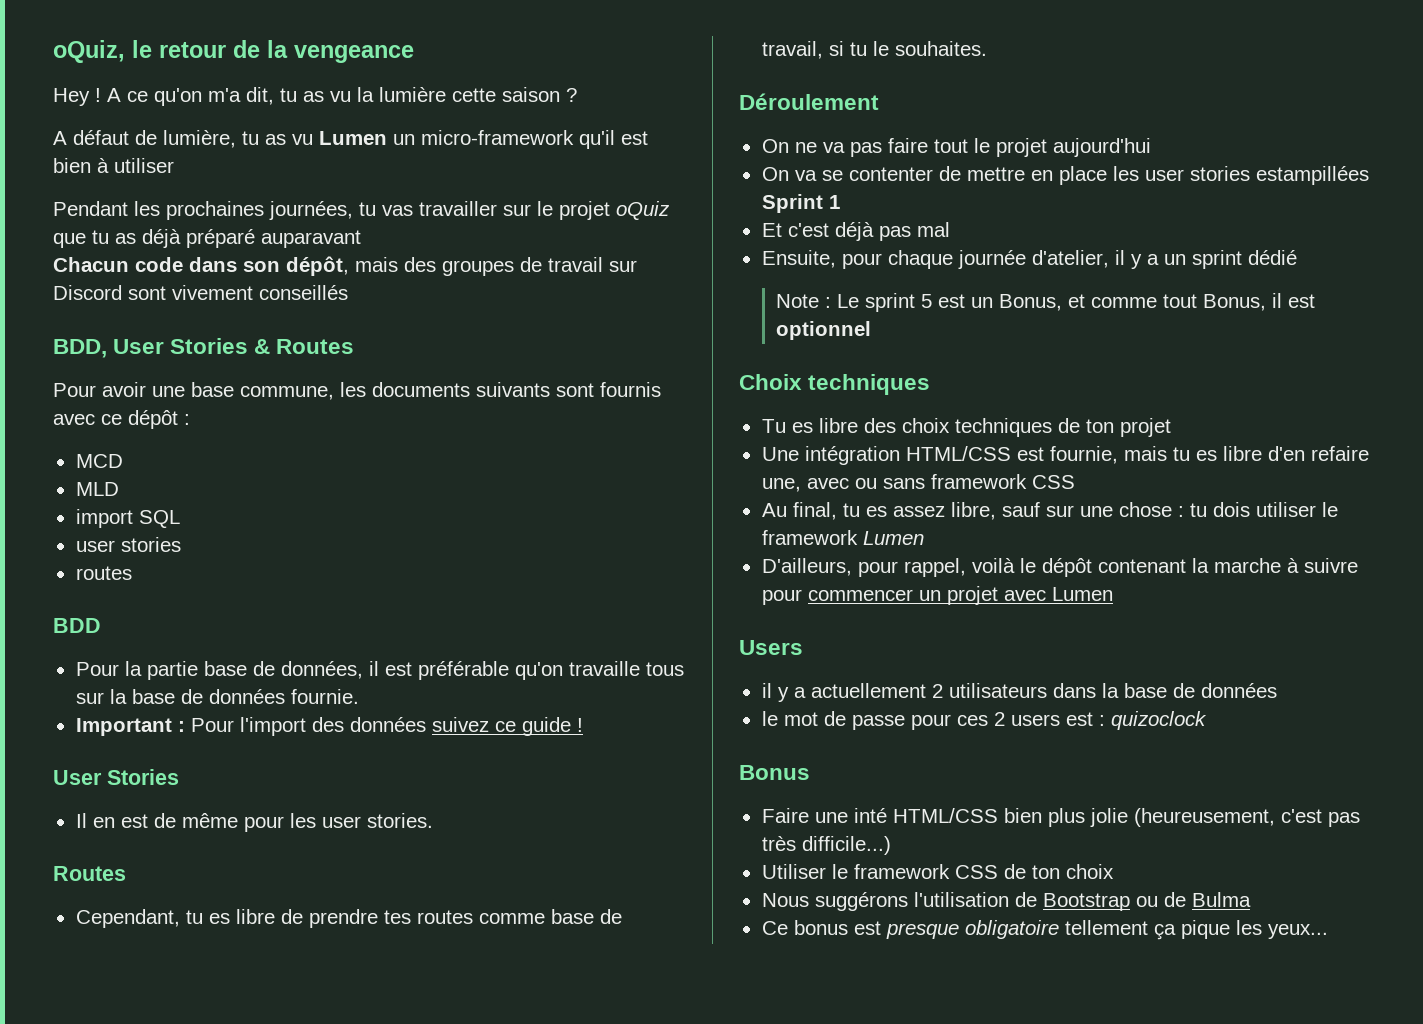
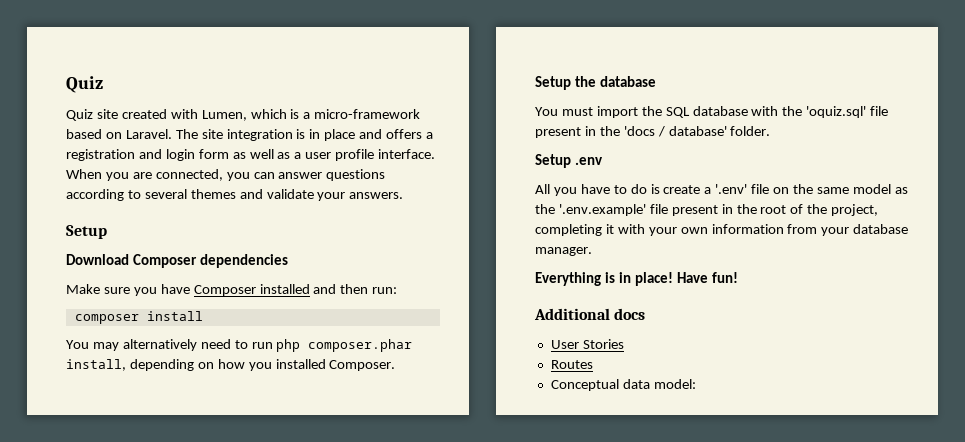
[53,40,414,63] [53,87,577,106] [53,130,648,149] [53,158,174,173] [53,201,669,220] [53,229,361,248] [53,256,637,276] [53,285,348,300] [53,338,355,358] [53,382,661,400] [53,410,190,429] [75,454,123,468] [75,482,119,496] [75,509,180,528] [75,537,181,552] [75,566,132,580] [53,618,101,633] [75,661,684,680] [75,689,359,704] [75,717,583,736] [53,769,179,785] [75,813,433,832] [53,866,126,881] [75,909,622,928] [761,41,987,59] [739,93,879,110] [761,138,1151,157] [761,166,1369,185] [761,194,840,213] [761,222,950,241] [761,250,1297,269] [775,293,1315,312] [775,321,871,340] [739,374,931,395] [761,418,1171,437] [761,446,1369,465] [761,474,1075,492] [761,502,1338,520] [761,530,924,545] [761,558,1358,577] [761,586,1113,605] [739,640,803,655] [761,683,1277,702] [761,711,1207,730] [739,765,810,780] [761,808,1360,827] [761,836,891,855] [761,864,1114,879] [761,892,1251,911] [761,920,1328,940] oQuiz, le retour de la vengeance // Hey ! A ce qu'on m'a dit, tu as vu la lumière cette saison ? // A défaut de lumière, tu as vu Lumen un micro-framework qu'il est bien à utiliser // Pendant les prochaines journées, tu vas travailler sur le projet oQuiz que tu as déjà préparé auparavant // Chacun code dans son dépôt, mais des groupes de travail sur Discord sont vivement conseillés // BDD, User Stories & Routes // Pour avoir une base commune, les documents suivants sont fournis avec ce dépôt : // MCD // MLD // import SQL // user stories // routes // BDD // Pour la partie base de données, il est préférable qu'on travaille tous sur la base de données fournie. // Important : Pour l'import des données suivez ce guide ! // User Stories // Il en est de même pour les user stories. // Routes // Cependant, tu es libre de prendre tes routes comme base de travail, si tu le souhaites. // Déroulement // On ne va pas faire tout le projet aujourd'hui // On va se contenter de mettre en place les user stories estampillées Sprint 1 // Et c'est déjà pas mal // Ensuite, pour chaque journée d'atelier, il y a un sprint dédié // Note : Le sprint 5 est un Bonus, et comme tout Bonus, il est optionnel // Choix techniques // Tu es libre des choix techniques de ton projet // Une intégration HTML/CSS est fournie, mais tu es libre d'en refaire une, avec ou sans framework CSS // Au final, tu es assez libre, sauf sur une chose : tu dois utiliser le framework Lumen // D'ailleurs, pour rappel, voilà le dépôt contenant la marche à suivre pour commencer un projet avec Lumen // Users // il y a actuellement 2 utilisateurs dans la base de données // le mot de passe pour ces 2 users est : quizoclock // Bonus // Faire une inté HTML/CSS bien plus jolie (heureusement, c'est pas très difficile...) // Utiliser le framework CSS de ton choix // Nous suggérons l'utilisation de Bootstrap ou de Bulma // Ce bonus est presque obligatoire tellement ça pique les yeux... -> [66,76,103,93] [66,109,421,121] [66,129,434,141] [66,149,436,161] [66,169,386,181] [66,189,404,201] [66,225,107,239] [66,254,288,268] [66,284,398,296] [74,311,203,324] [66,339,413,352] [66,359,396,371] [535,76,656,90] [535,106,889,118] [535,126,771,138] [535,154,603,168] [535,184,908,196] [535,204,879,216] [535,224,909,236] [535,247,592,256] [535,272,738,286] [534,308,646,320] [550,339,624,349] [550,360,593,369] [550,379,696,391] Quiz // Quiz site created with Lumen, which is a micro-framework based on Laravel. The site integration is in place and offers a registration and login form as well as a user profile interface. When you are connected, you can answer questions according to several themes and validate your answers. // Setup // Download Composer dependencies // Make sure you have Composer installed and then run: // composer install // You may alternatively need to run php composer.phar install, depending on how you installed Composer. // Setup the database // You must import the SQL database with the 'oquiz.sql' file present in the 'docs / database' folder. // Setup .env // All you have to do is create a '.env' file on the same model as the '.env.example' file present in the root of the project, completing it with your own information from your database manager. // Everything is in place! Have fun! // Additional docs // User Stories // Routes // Conceptual data model:

